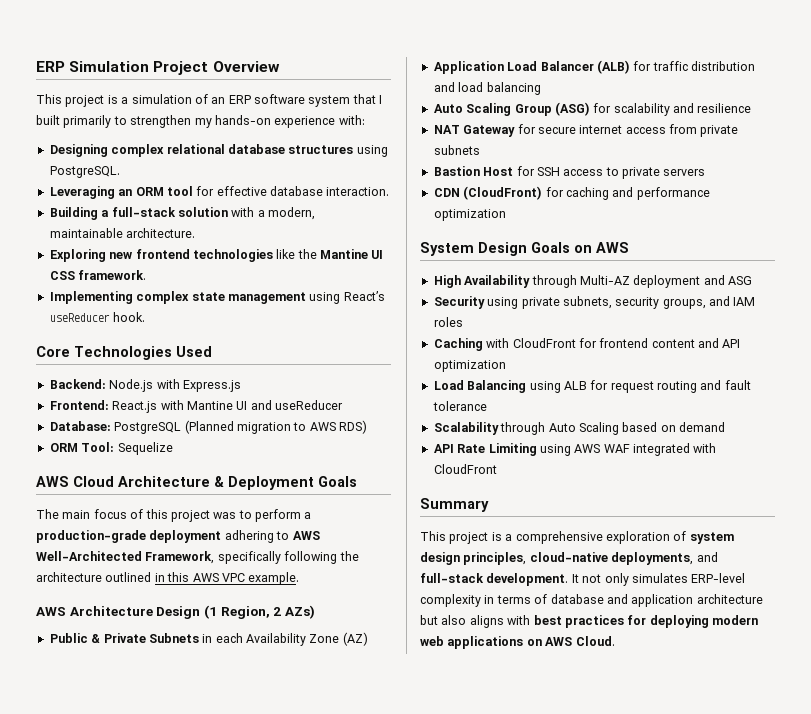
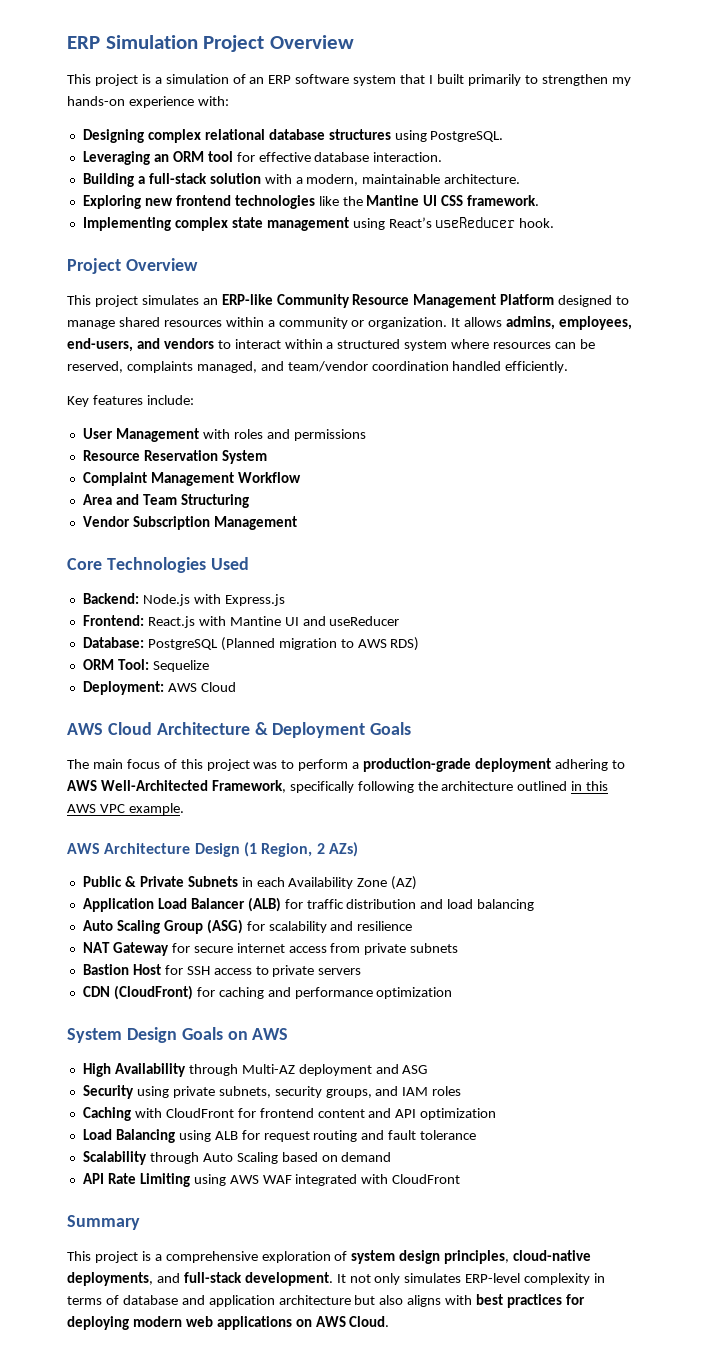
(146, 317) none -> [67,258,198,274] [67,294,630,308] [67,316,633,330] [67,338,595,352] [67,361,569,373] [67,395,194,407] [82,428,366,442] [82,450,267,464] [82,472,301,486] [82,494,249,508] [82,516,297,530] // Project Overview // This project simulates an ERP-like Community Resource Management Platform designed to manage shared resources within a community or organization. It allows admins, employees, end-users, and vendors to interact within a structured system where resources can be reserved, complaints managed, and team/vendor coordination handled efficiently. // Key features include: // User Management with roles and permissions // Resource Reservation System // Complaint Management Workflow // Area and Team Structuring // Vendor Subscription Management
(173, 448) none -> [82,681,236,695] // Deployment: AWS Cloud

